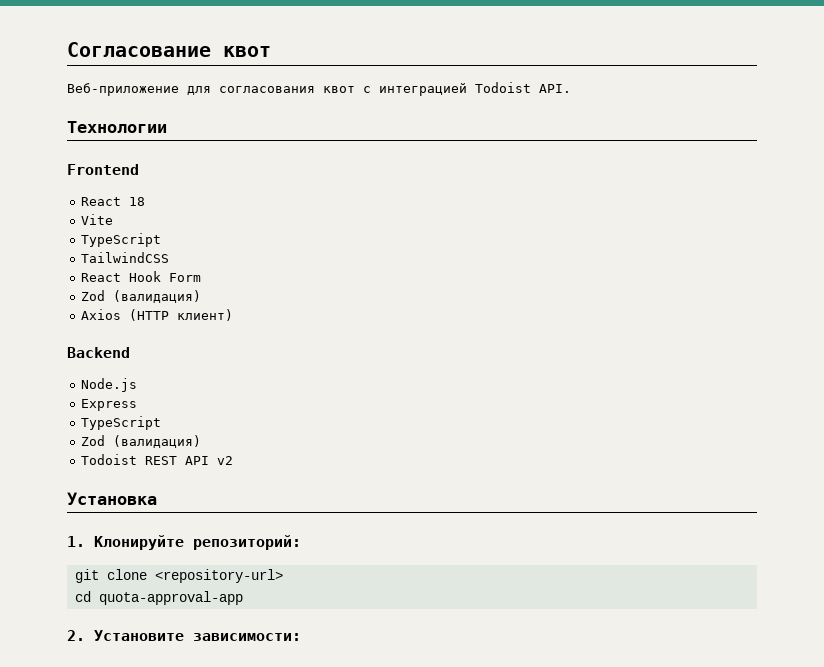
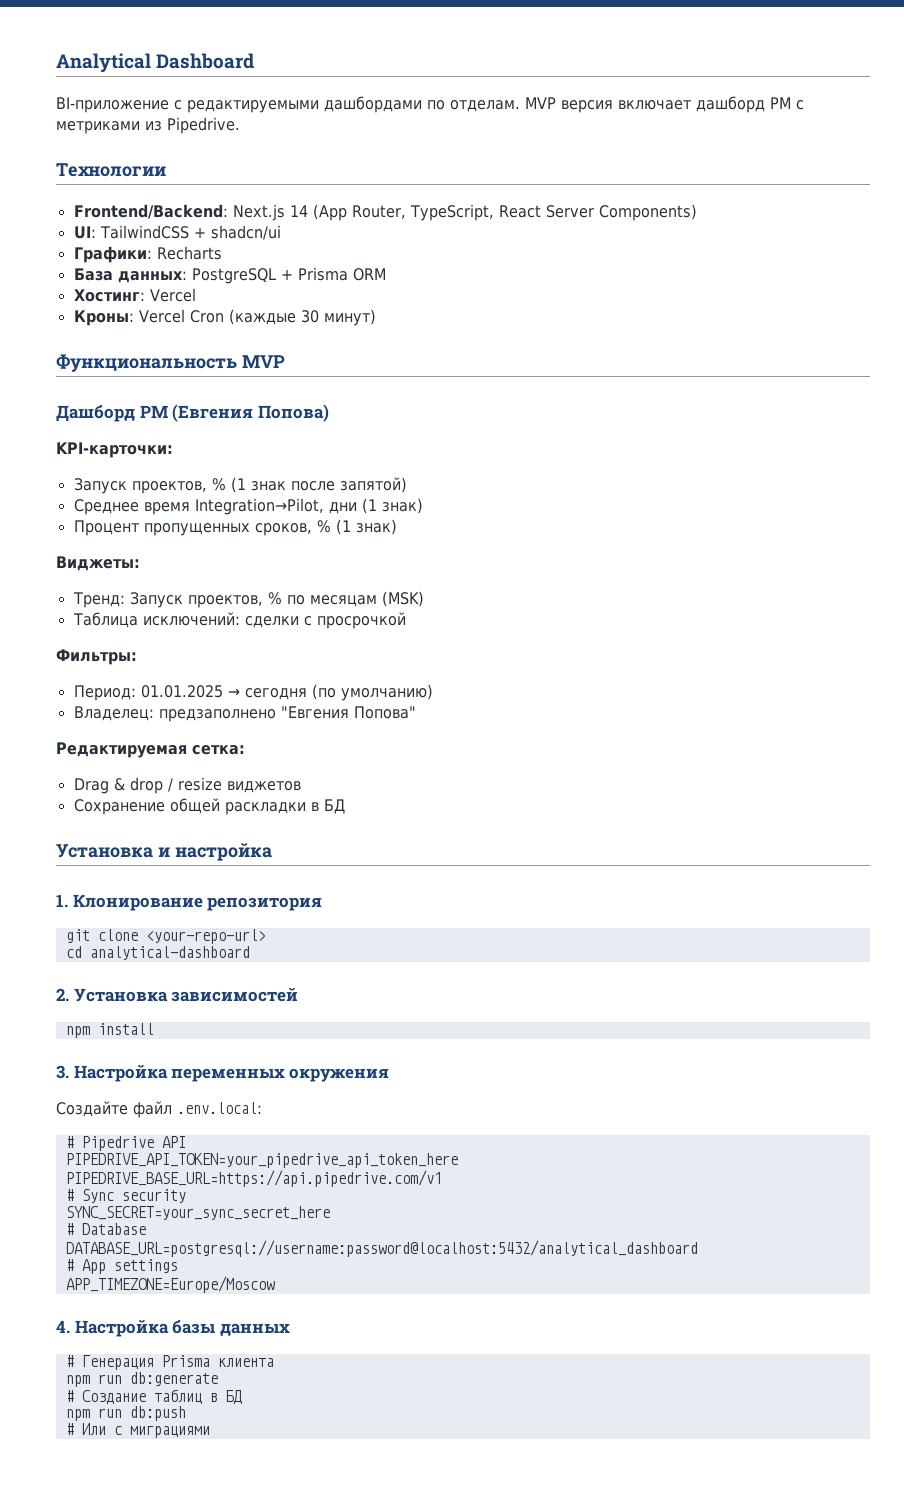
[67,42,271,57] [67,82,571,96] [67,121,167,133] [67,164,139,175] [80,197,145,206] [80,214,113,225] [80,233,161,247] [80,252,169,263] [80,271,201,282] [80,290,201,303] [80,309,233,321] [67,347,130,358] [80,378,137,392] [80,399,137,411] [80,416,161,430] [80,435,201,448] [80,454,233,465] [67,492,157,505] Согласование квот // Веб-приложение для согласования квот с интеграцией Todoist API. // Технологии // Frontend // React 18 // Vite // TypeScript // TailwindCSS // React Hook Form // Zod (валидация) // Axios (HTTP клиент) // Backend // Node.js // Express // TypeScript // Zod (валидация) // Todoist REST API v2 // Установка -> [56,53,255,73] [56,96,804,113] [56,117,240,134] [56,163,166,177] [73,204,697,221] [73,225,281,240] [73,246,222,263] [73,267,386,284] [73,288,196,302] [73,309,376,326] [56,354,285,372] [56,404,329,422] [56,442,173,458] [73,477,407,494] [73,498,423,515] [73,519,397,536] [56,556,140,571] [72,591,424,608] [72,612,406,629] [56,649,137,665] [73,684,433,701] [73,706,416,722] [56,742,245,758] [73,777,301,794] [73,798,345,815] [56,843,272,861] Analytical Dashboard // BI-приложение с редактируемыми дашбордами по отделам. MVP версия включает дашборд PM с метриками из Pipedrive. // Технологии // Frontend/Backend: Next.js 14 (App Router, TypeScript, React Server Components) // UI: TailwindCSS + shadcn/ui // Графики: Recharts // База данных: PostgreSQL + Prisma ORM // Хостинг: Vercel // Кроны: Vercel Cron (каждые 30 минут) // Функциональность MVP // Дашборд PM (Евгения Попова) // KPI-карточки: // Запуск проектов, % (1 знак после запятой) // Среднее время Integration→Pilot, дни (1 знак) // Процент пропущенных сроков, % (1 знак) // Виджеты: // Тренд: Запуск проектов, % по месяцам (MSK) // Таблица исключений: сделки с просрочкой // Фильтры: // Период: 01.01.2025 → сегодня (по умолчанию) // Владелец: предзаполнено "Евгения Попова" // Редактируемая сетка: // Drag & drop / resize виджетов // Сохранение общей раскладки в БД // Установка и настройка
[94,535,301,550] Клонируйте репозиторий: -> [72,894,323,911] Клонирование репозитория
[154,569,283,583] <repository-url> -> [145,929,266,944] <your-repo-url>
[98,591,243,605] quota-approval-app -> [89,946,250,960] analytical-dashboard
[94,630,301,641] Установите зависимости: -> [73,988,299,1002] [65,1023,154,1038] [56,1065,389,1082] [56,1101,262,1118] [65,1136,186,1151] [65,1153,458,1168] [65,1170,442,1187] [65,1189,186,1203] [65,1206,330,1220] [65,1223,146,1235] [65,1240,698,1257] [65,1259,178,1274] [65,1276,275,1293] [56,1320,290,1337] [65,1355,274,1370] [65,1372,218,1387] [65,1389,242,1404] [65,1406,186,1421] [65,1423,210,1438] Установка зависимостей // npm install // 3. Настройка переменных окружения // Создайте файл .env.local: // # Pipedrive API // PIPEDRIVE_API_TOKEN=your_pipedrive_api_token_here // PIPEDRIVE_BASE_URL=https://api.pipedrive.com/v1 // # Sync security // SYNC_SECRET=your_sync_secret_here // # Database // DATABASE_URL=postgresql://username:password@localhost:5432/analytical_dashboard // # App settings // APP_TIMEZONE=Europe/Moscow // 4. Настройка базы данных // # Генерация Prisma клиента // npm run db:generate // # Создание таблиц в БД // npm run db:push // # Или с миграциями

